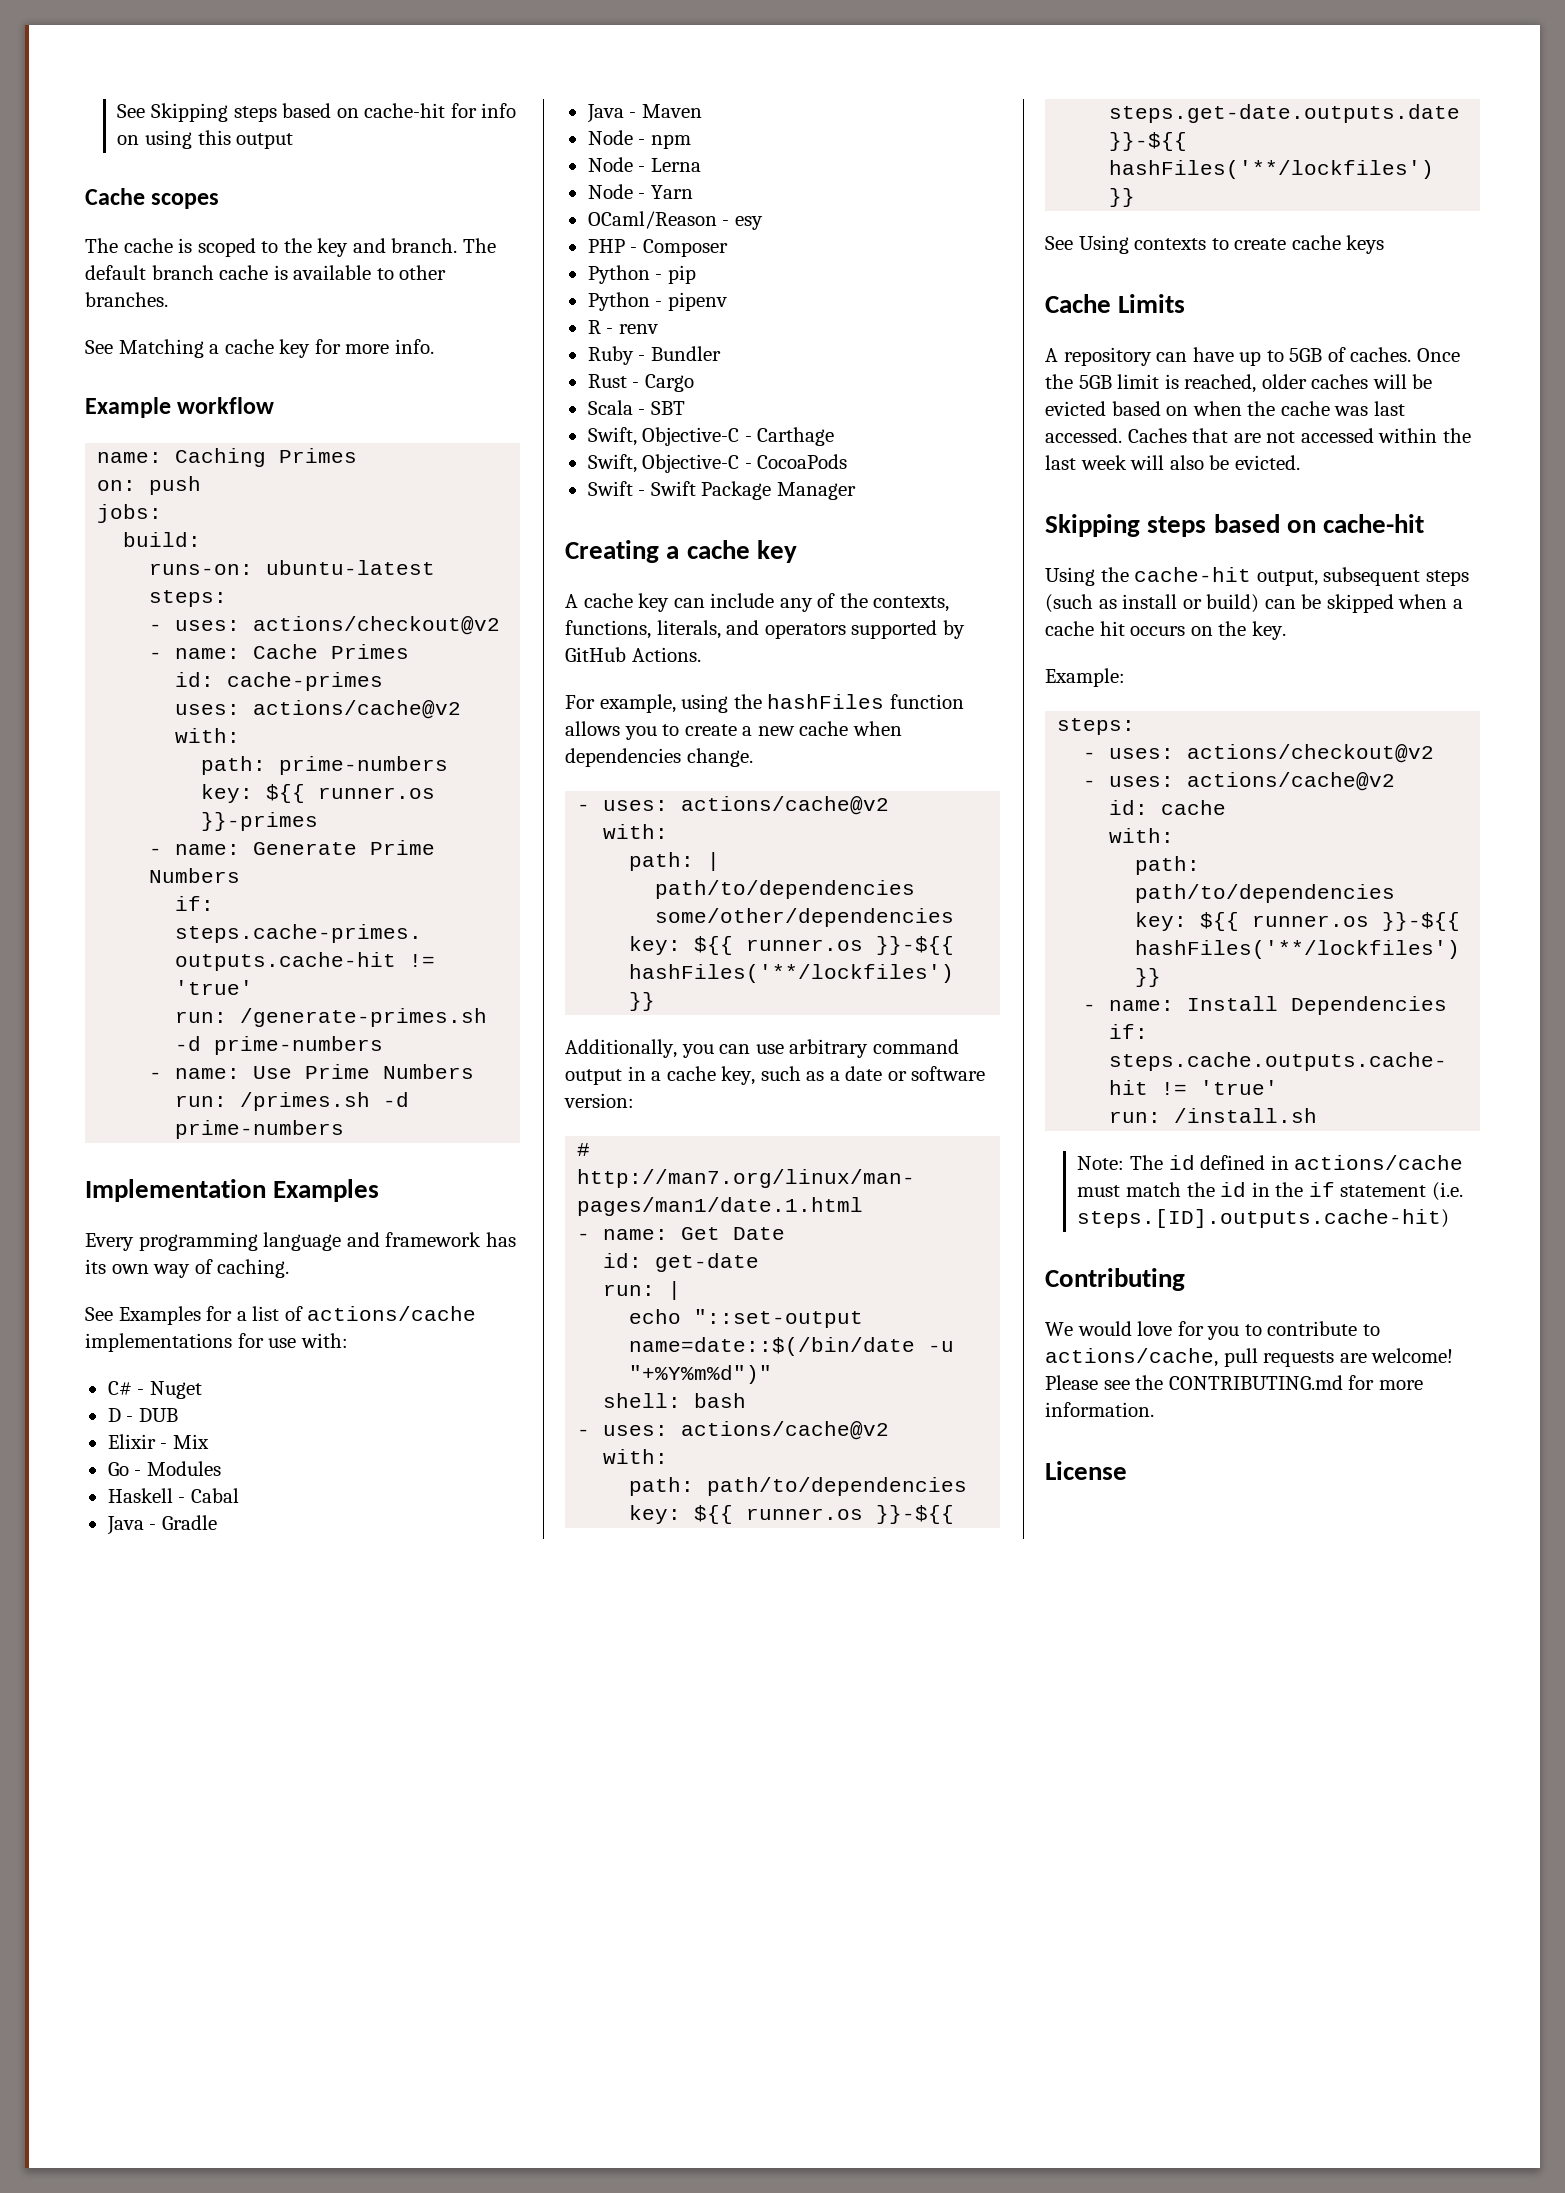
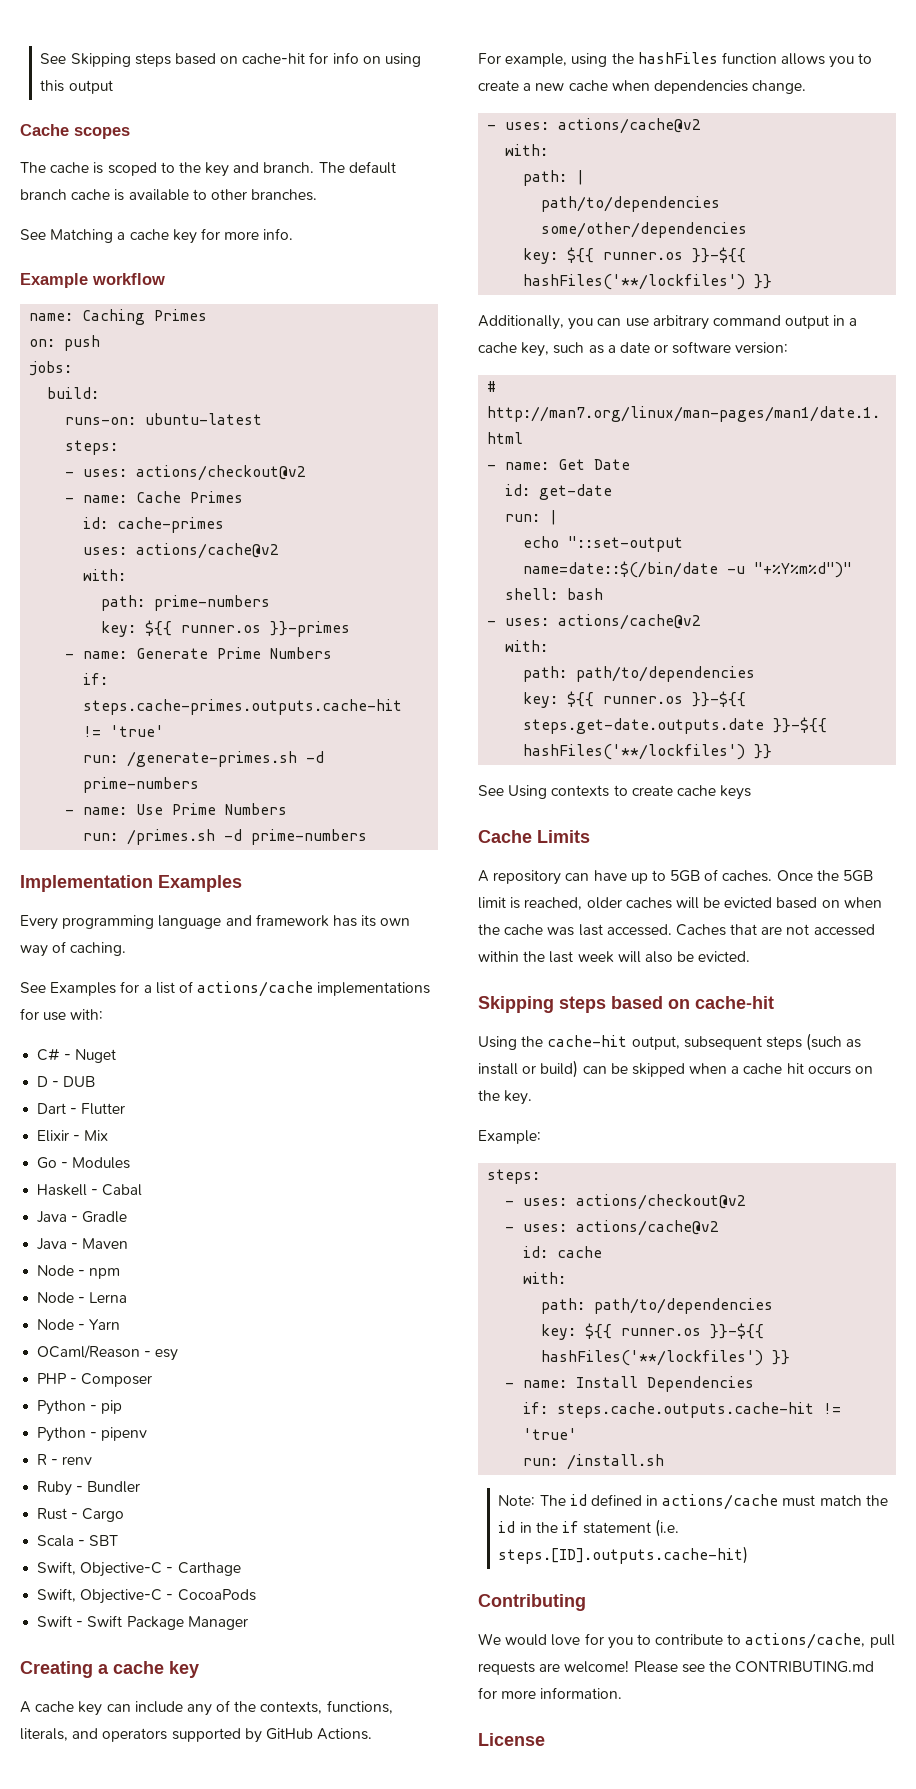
(178, 1415) none -> [37,1103,126,1115] // Dart - Flutter

